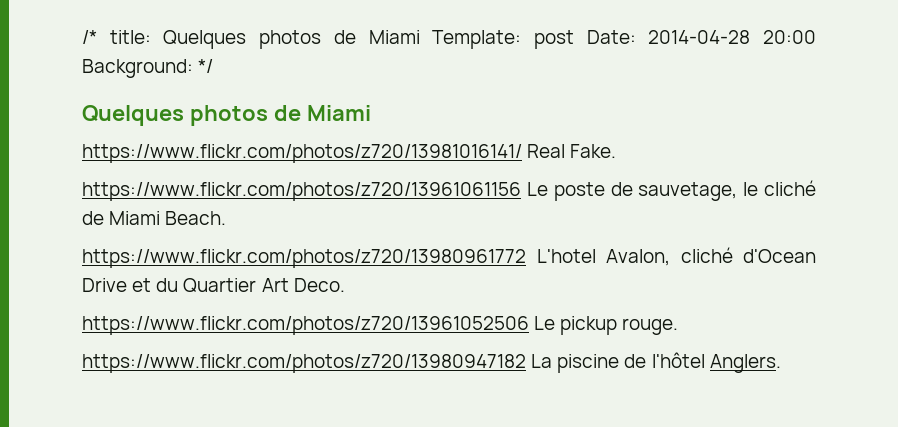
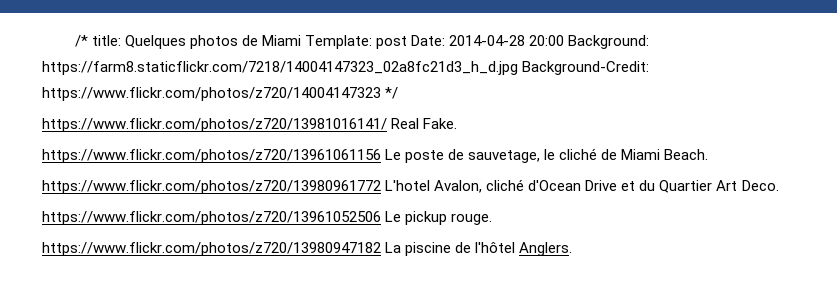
[198,59,214,73] [82,105,371,126] */ // Quelques photos de Miami -> [42,61,650,75] [42,87,399,101] https://farm8.staticflickr.com/7218/14004147323_02a8fc21d3_h_d.jpg Background-Credit: https://www.flickr.com/photos/z720/14004147323 */

